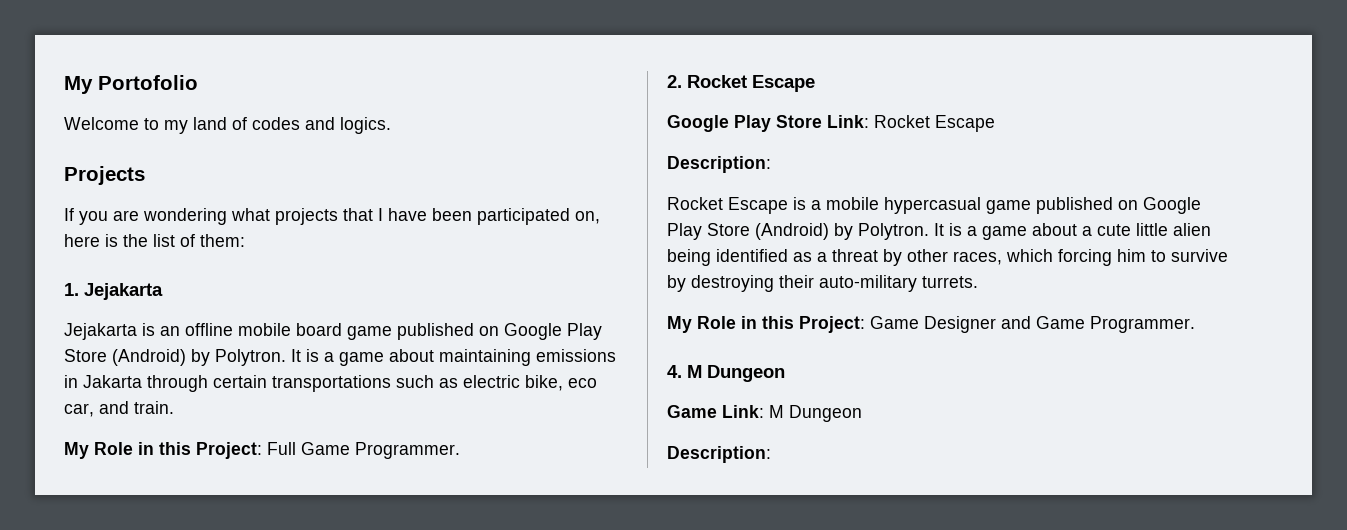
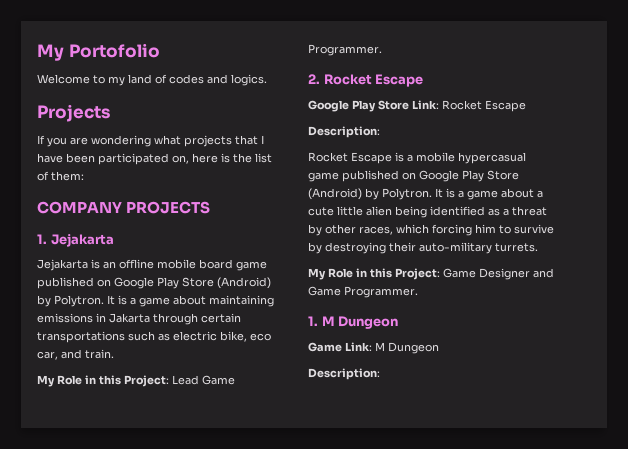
(245, 240) none -> [37,201,211,214] // COMPANY PROJECTS
[267,442,296,455] Full -> [172,375,199,385] Lead
[667,365,682,378] 4. -> [308,316,318,326] 1.

